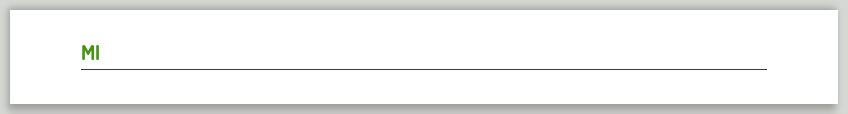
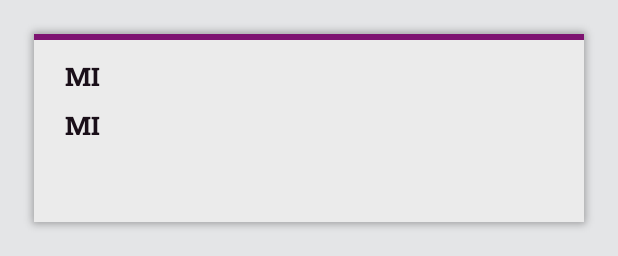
[81,45,100,60] MI -> [65,67,100,86] [65,116,100,135] MI // MI

